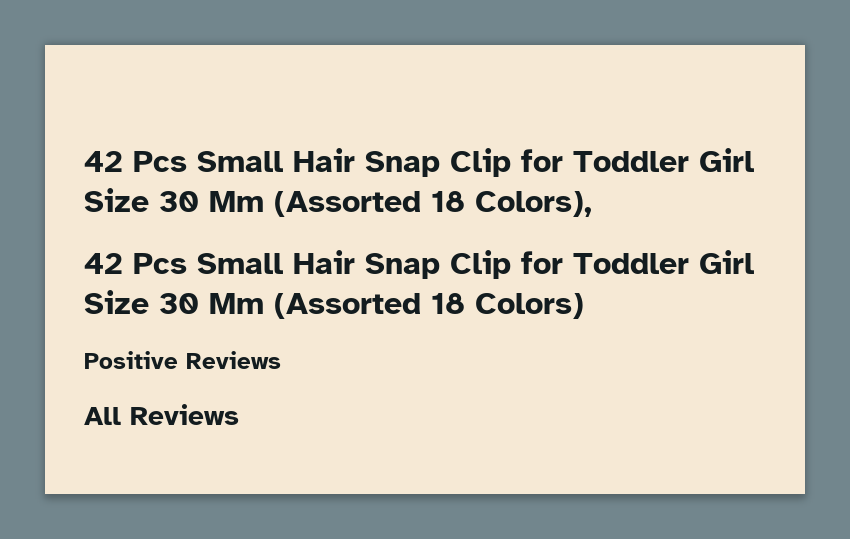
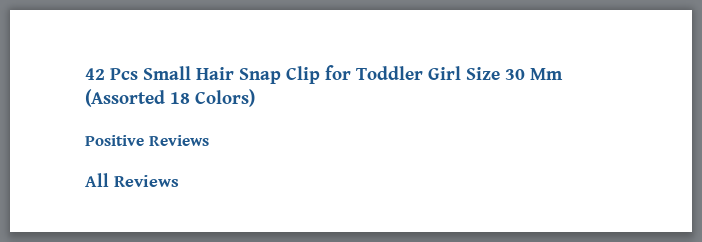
[475,191,592,217] [84,250,754,279] [84,290,465,319] Colors), // 42 Pcs Small Hair Snap Clip for Toddler Girl Size 30 Mm (Assorted 18 -> (190, 98) none

